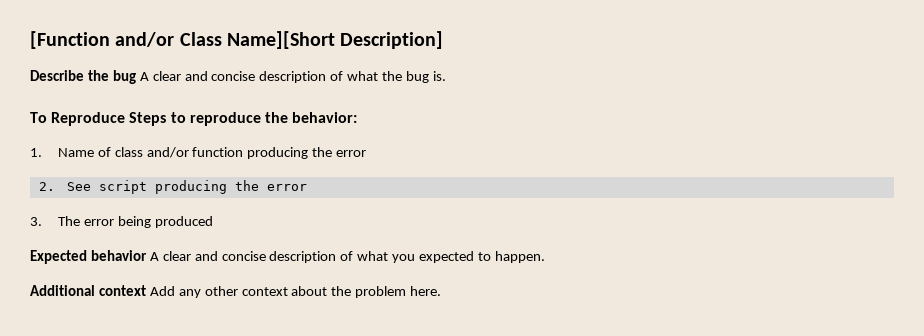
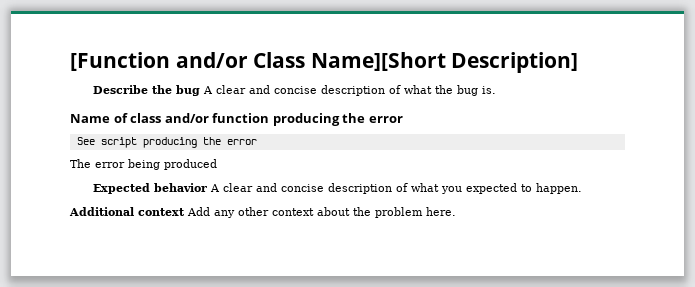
[30,112,358,126] [30,148,42,157] To Reproduce Steps to reproduce the behavior: // 1. -> (497, 90) none
[38,182,55,191] 2. -> (403, 119) none
[30,217,42,226] 3. -> (257, 142) none

